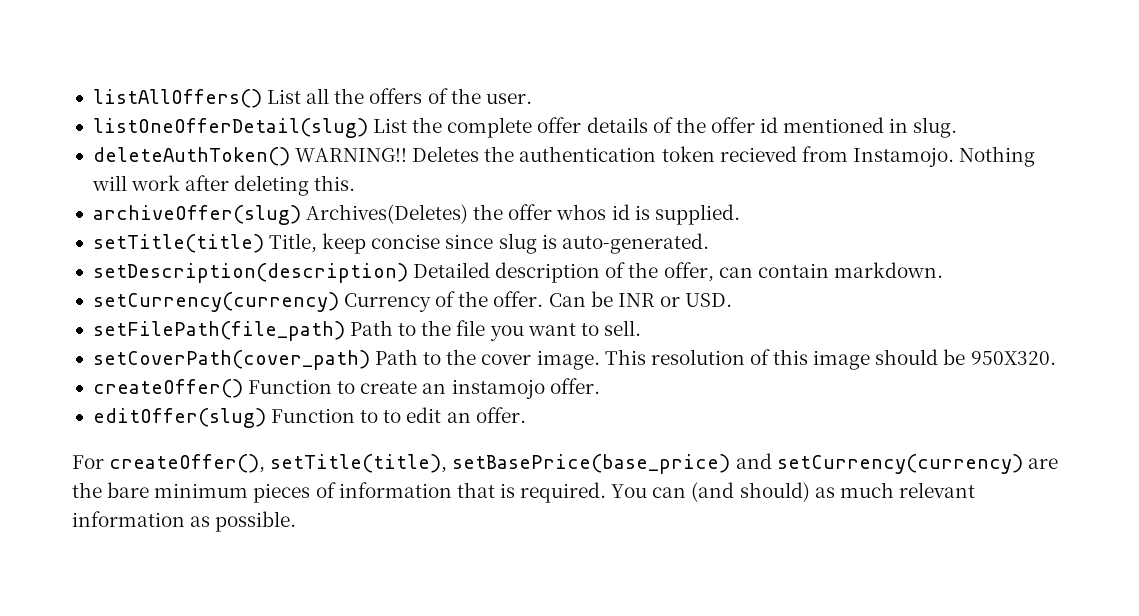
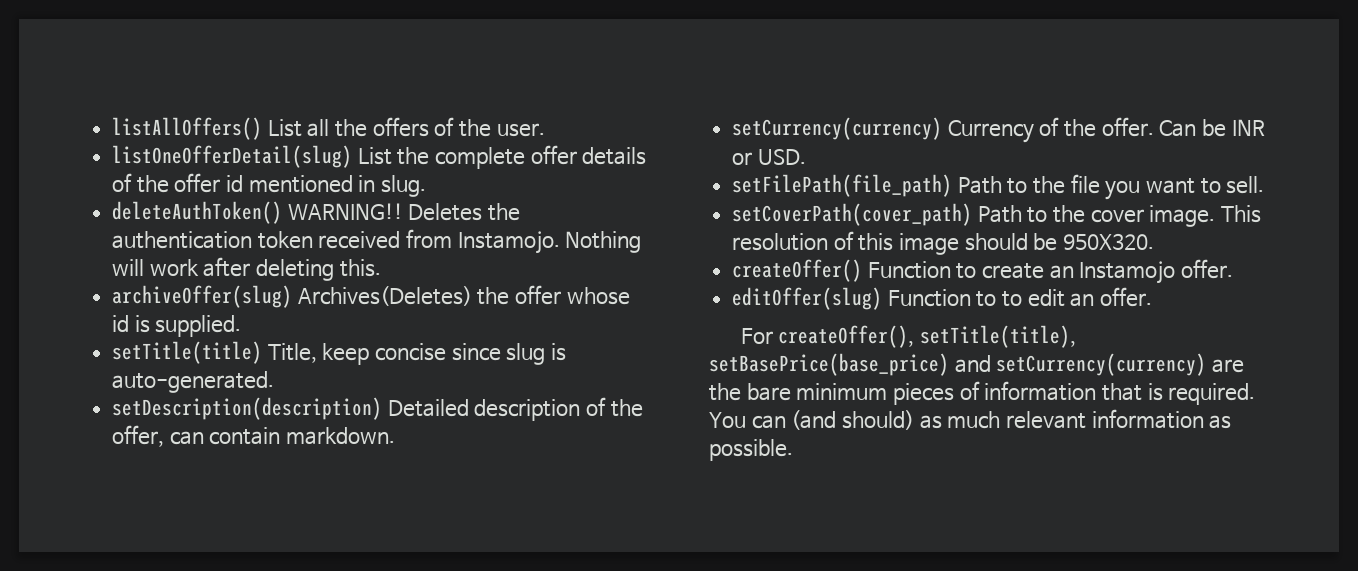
[719,146,797,162] recieved -> [318,231,401,249] received
[556,204,607,220] whos -> [566,287,630,305] whose
[451,379,545,399] instamojo -> [1079,261,1176,284] Instamojo

